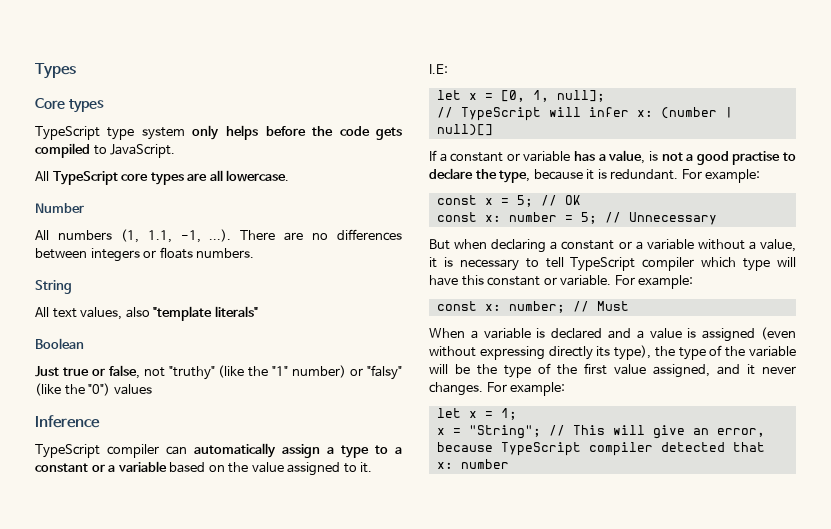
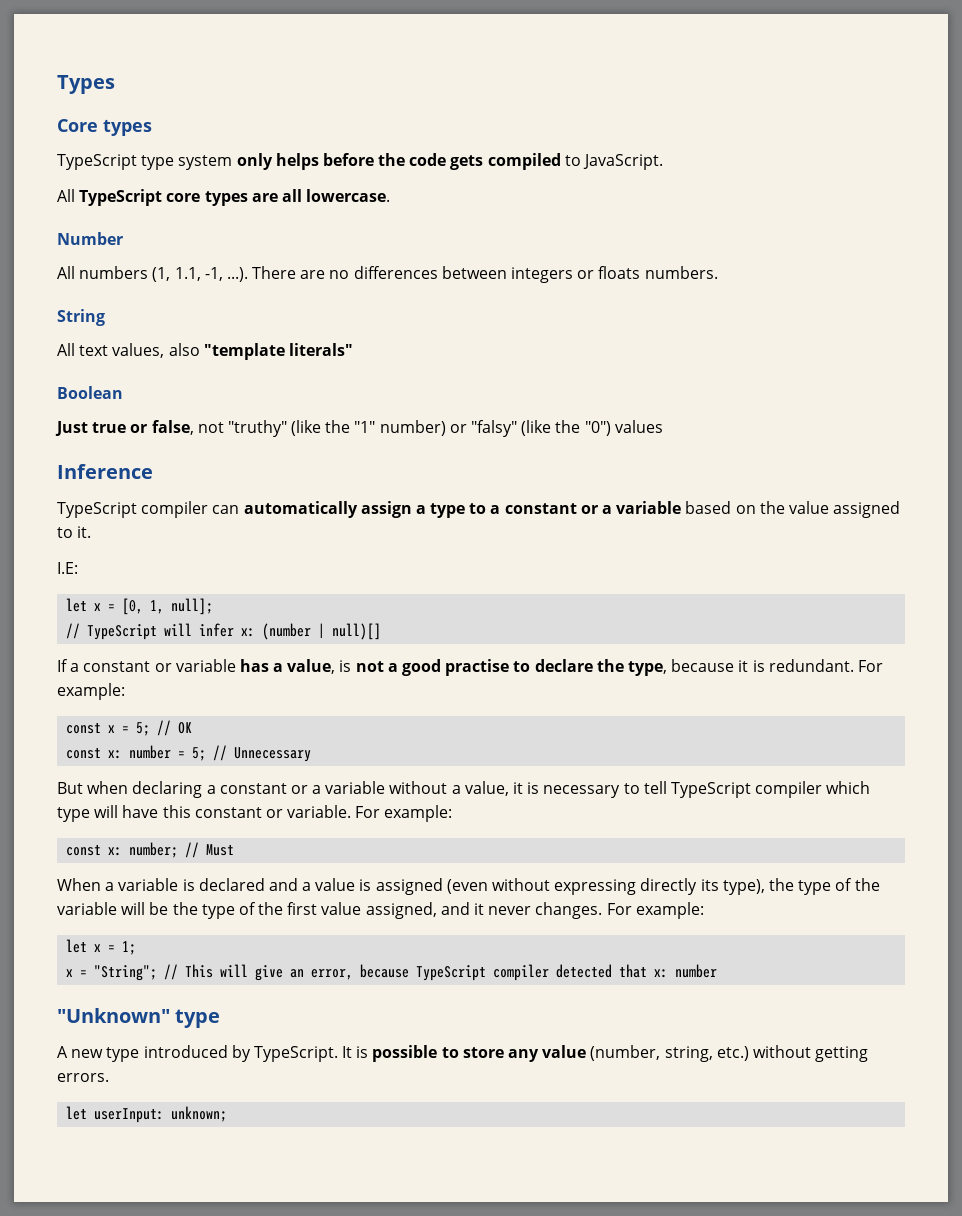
(509, 464) none -> [57,1008,221,1028] [57,1045,869,1062] [57,1073,109,1082] [66,1106,228,1123] // "Unknown" type // A new type introduced by TypeScript. It is possible to store any value (number, string, etc.) without getting errors. // let userInput: unknown;

